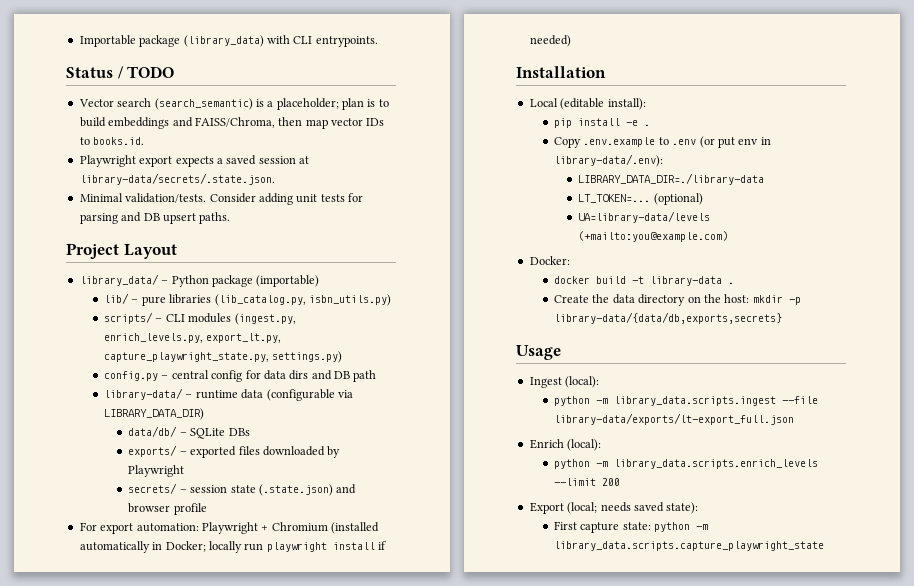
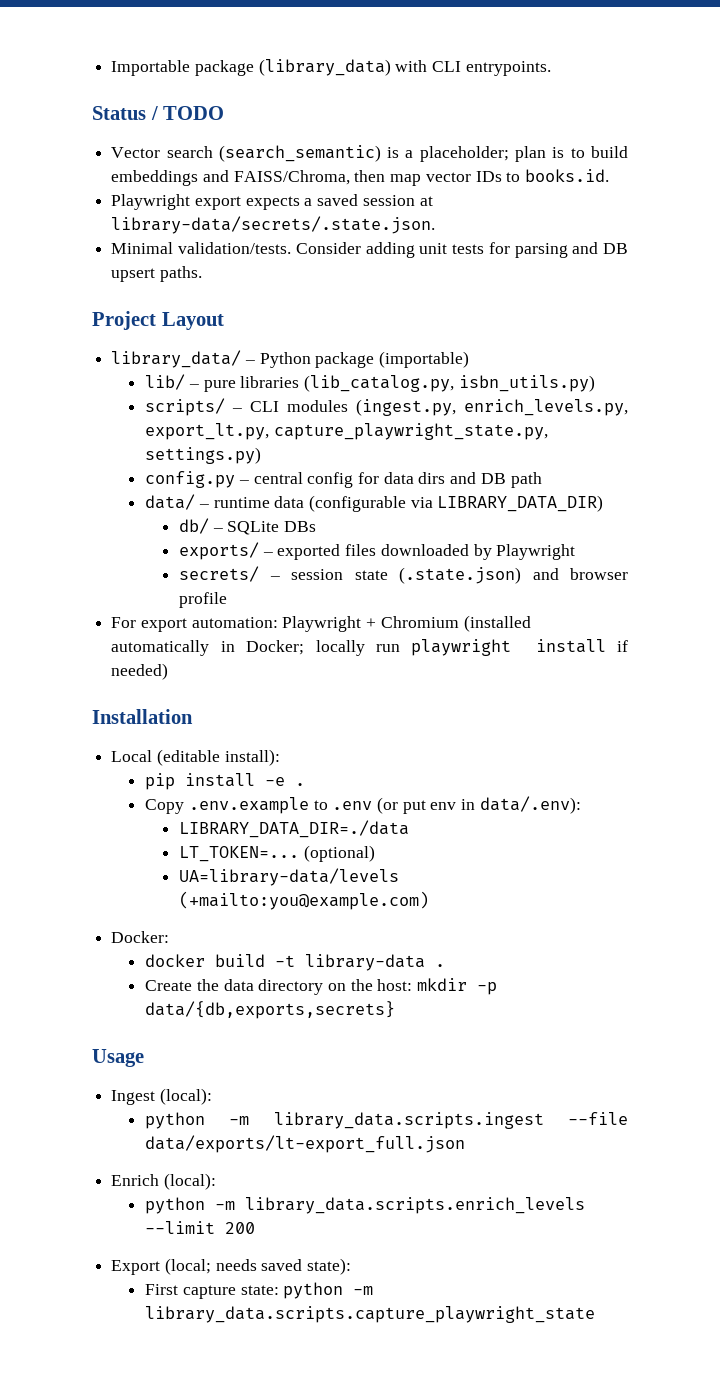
[104,388,184,400] library-data/ -> [145,494,196,510] data/
[128,426,178,437] data/db/ -> [179,518,210,534] db/
[554,154,664,167] [578,173,765,185] library-data/.env): // LIBRARY_DATA_DIR=./library-data -> [479,796,581,814] [179,820,410,838] data/.env): // LIBRARY_DATA_DIR=./data
[554,312,783,324] library-data/{data/db,exports,secrets} -> [145,1001,396,1019] data/{db,exports,secrets}
[554,413,795,425] library-data/exports/lt-export_full.json -> [145,1135,466,1153] data/exports/lt-export_full.json

